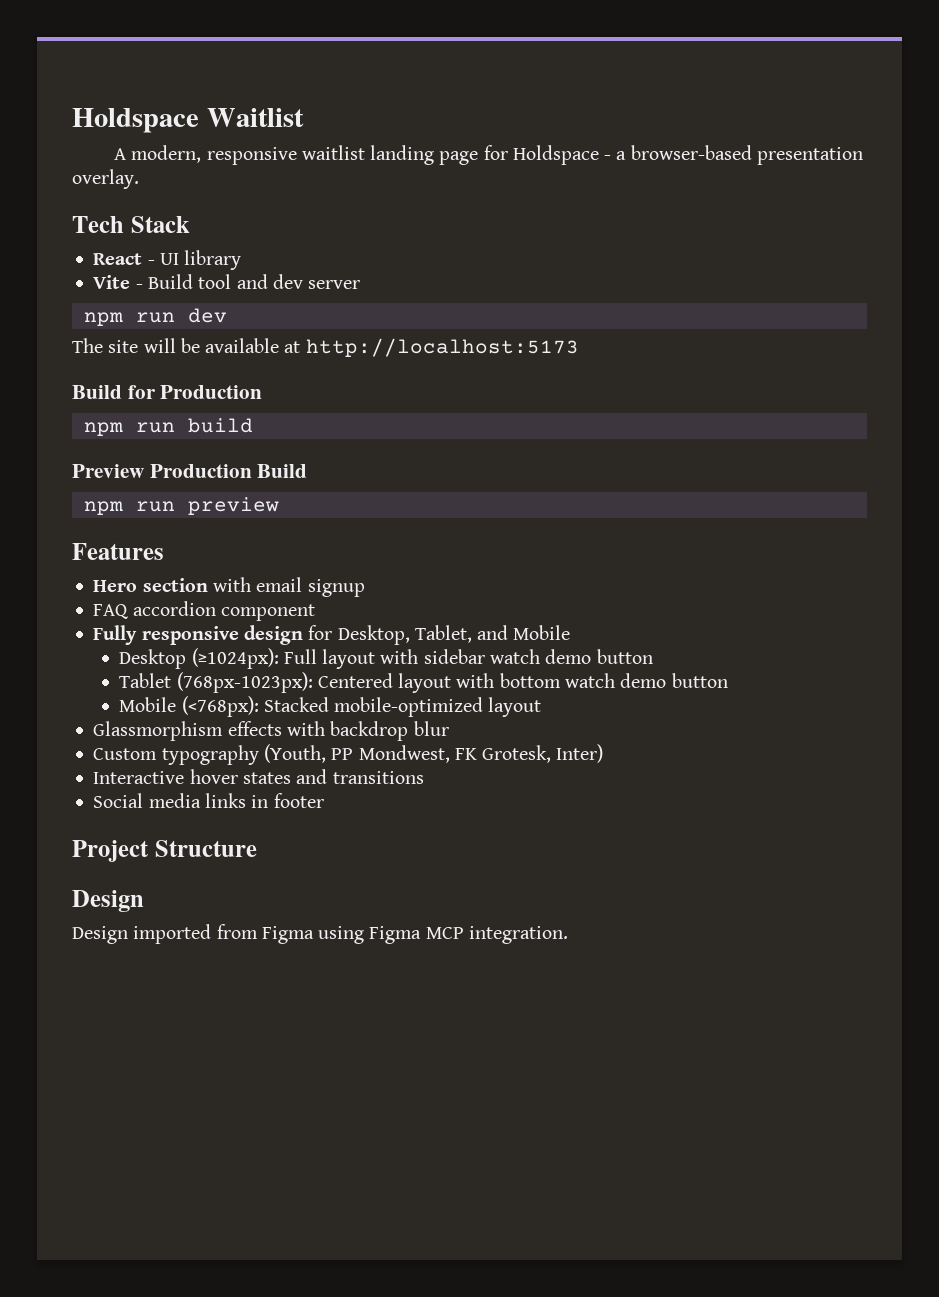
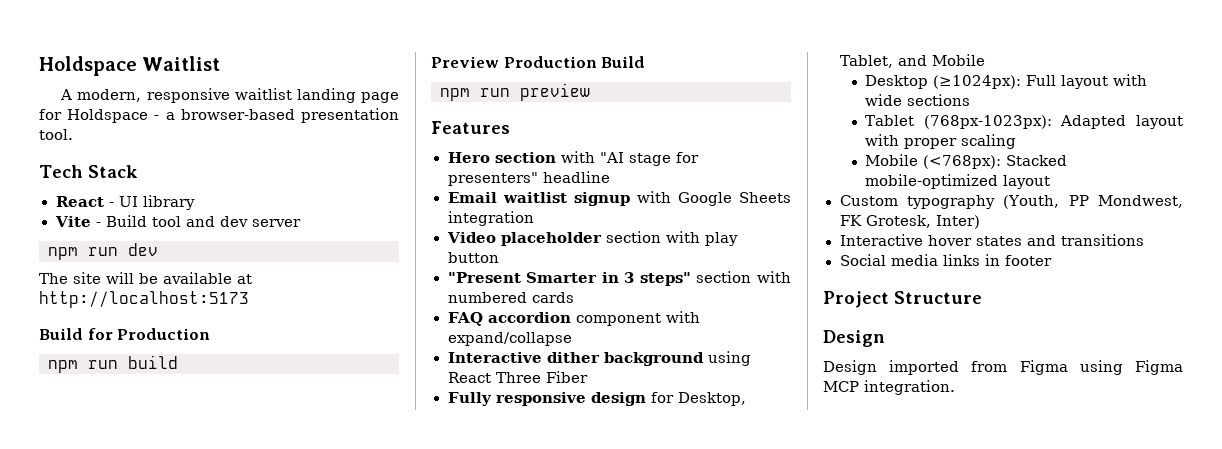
[72,169,139,189] overlay. -> [39,129,73,140] tool.
[256,577,365,597] [93,601,315,621] email signup // FAQ accordion component -> [599,152,699,166] [447,171,610,186] [447,191,791,206] [447,211,534,226] [446,231,738,246] [447,252,499,263] [447,271,791,286] [447,292,574,303] [447,311,701,326] [447,332,572,346] [447,351,751,366] [447,371,588,383] "AI stage for presenters" headline // Email waitlist signup with Google Sheets integration // Video placeholder section with play button // "Present Smarter in 3 steps" section with numbered cards // FAQ accordion component with expand/collapse // Interactive dither background using React Three Fiber
[423,649,653,664] sidebar watch demo button -> [865,94,971,106] wide sections
[317,673,728,693] Centered layout with bottom watch demo button -> [1060,115,1183,129] [865,134,1017,149] Adapted layout with proper scaling
[93,721,449,741] // Glassmorphism effects with backdrop blur -> (1051, 182) none

